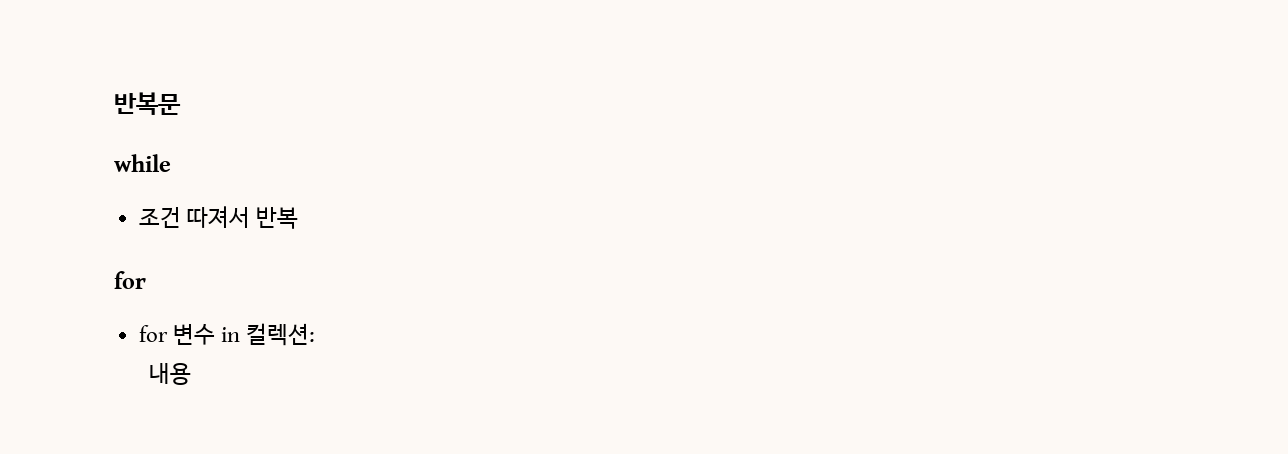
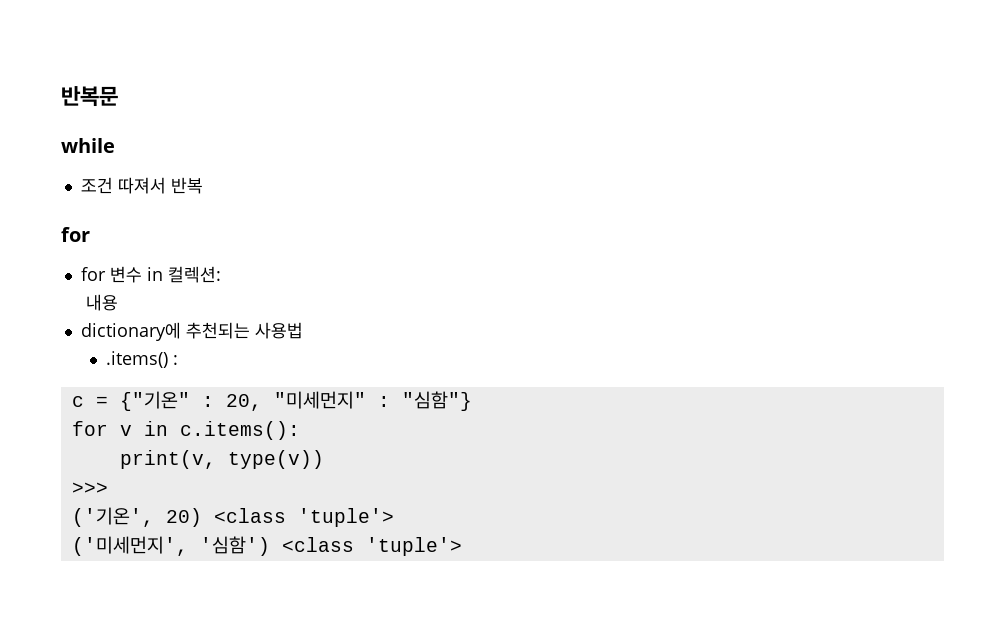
(191, 374) none -> [80,322,303,341] [105,351,178,368] [71,391,472,411] [71,421,300,440] [119,450,324,469] [71,482,108,494] [71,507,394,527] [71,536,462,556] // dictionary에 추천되는 사용법 // .items() : // c = {"기온" : 20, "미세먼지" : "심함"} // for v in c.items(): // print(v, type(v)) // >>> // ('기온', 20) <class 'tuple'> // ('미세먼지', '심함') <class 'tuple'>

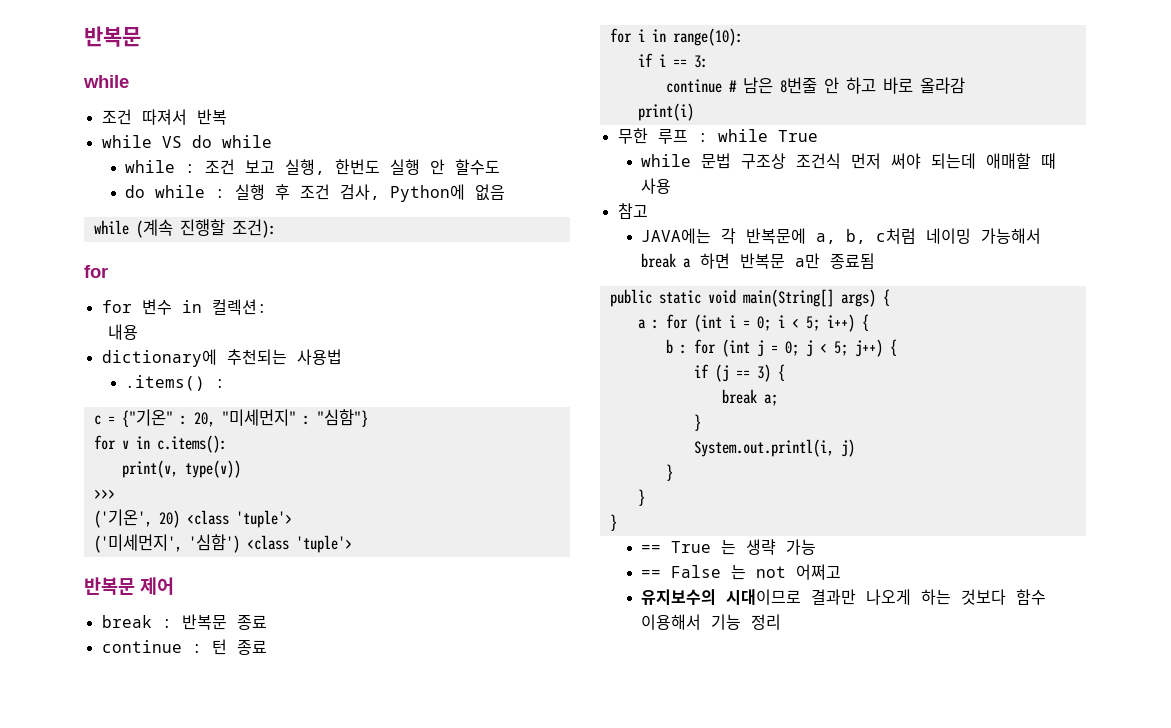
(203, 185) none -> [101,135,272,148] [125,159,501,175] [125,184,506,202] [93,219,276,238] // while VS do while // while : 조건 보고 실행, 한번도 실행 안 할수도 // do while : 실행 후 조건 검사, Python에 없음 // while (계속 진행할 조건):
(462, 546) none -> [84,577,174,595] [101,614,267,630] [101,639,267,655] [609,28,743,46] [637,53,708,68] [665,77,965,94] [637,103,694,121] [617,128,818,144] [641,153,1057,169] [641,178,672,194] [617,203,648,219] [641,228,1042,244] [641,253,876,269] [609,289,890,307] [637,314,869,332] [665,339,897,357] [693,364,785,382] [721,389,778,406] [693,414,701,431] [693,439,855,457] [665,464,673,481] [637,489,645,506] [609,514,617,531] [641,539,817,555] [641,564,842,580] [641,589,1047,605] [641,614,782,630] // 반복문 제어 // break : 반복문 종료 // continue : 턴 종료 // for i in range(10): // if i == 3: // continue # 남은 8번줄 안 하고 바로 올라감 // print(i) // 무한 루프 : while True // while 문법 구조상 조건식 먼저 써야 되는데 애매할 때 사용 // 참고 // JAVA에는 각 반복문에 a, b, c처럼 네이밍 가능해서 break a 하면 반복문 a만 종료됨 // public static void main(String[] args) { // a : for (int i = 0; i < 5; i++) { // b : for (int j = 0; j < 5; j++) { // if (j == 3) { // break a; // } // System.out.printl(i, j) // } // } // } // == True 는 생략 가능 // == False 는 not 어쩌고 // 유지보수의 시대이므로 결과만 나오게 하는 것보다 함수 이용해서 기능 정리

